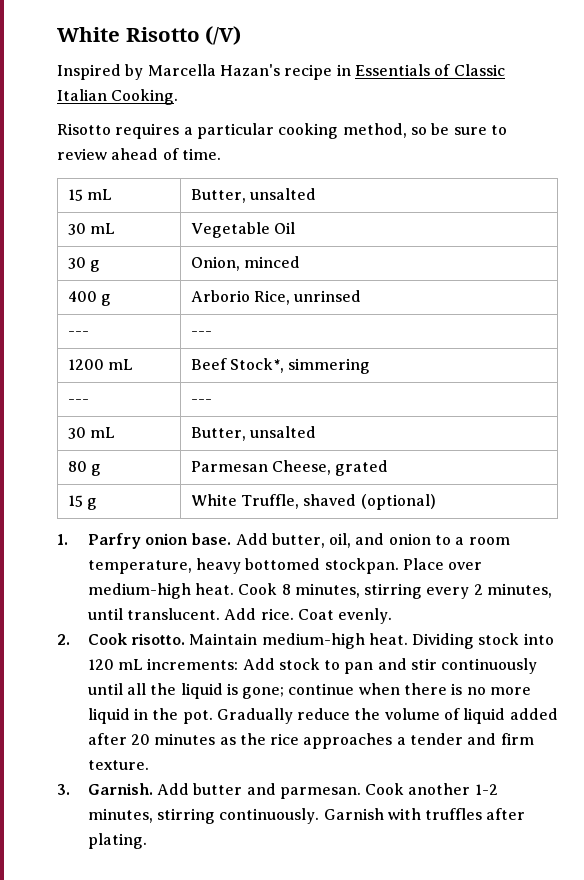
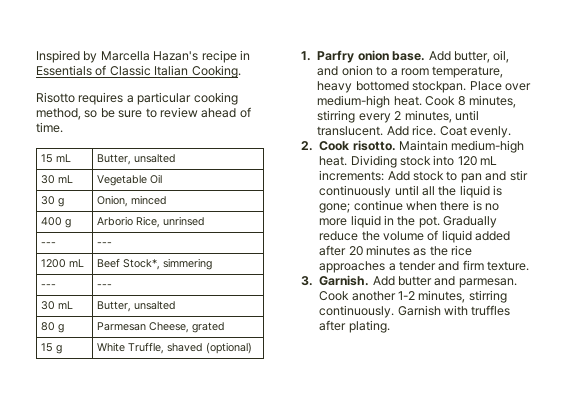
[57,26,242,45] White Risotto (/V) // -> (36, 56) none

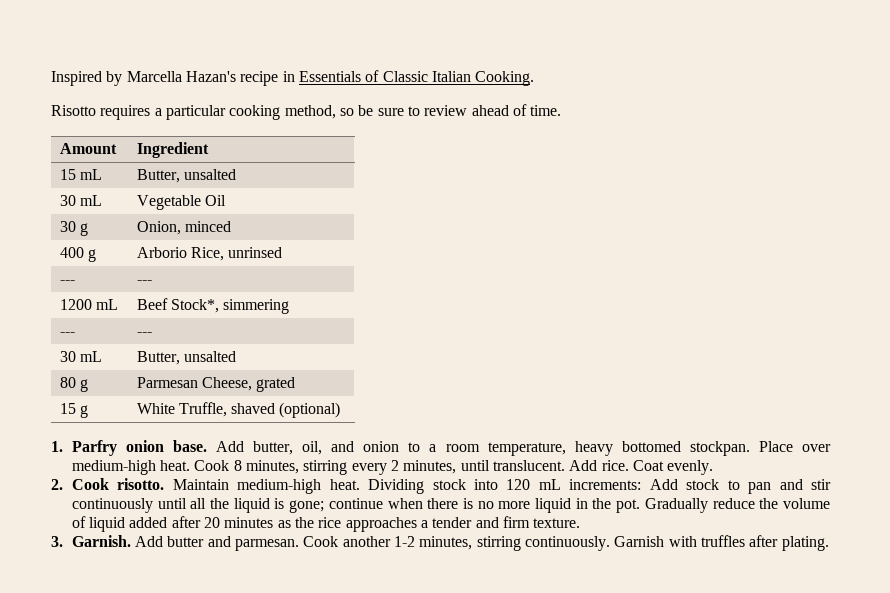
(63, 127) none -> [59,143,117,154] [136,142,209,158] // Amount | Ingredient

